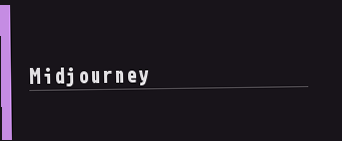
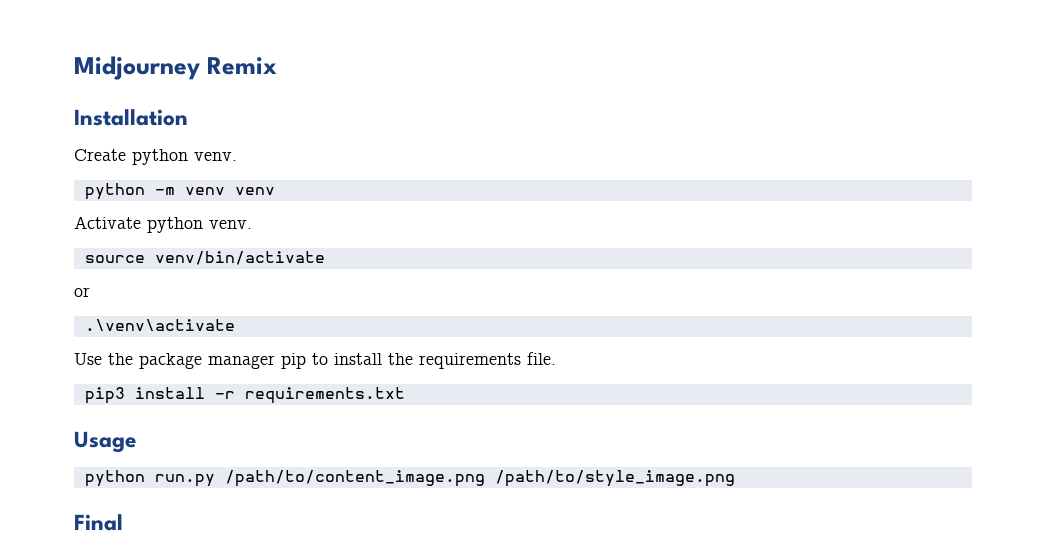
(150, 77) none -> [207,56,277,75] [74,109,188,126] [74,149,237,165] [84,183,275,200] [74,216,252,233] [84,251,325,265] [74,287,90,297] [84,319,235,331] [74,352,556,369] [84,387,405,404] [74,431,136,453] [84,470,735,487] [74,514,123,531] Remix // Installation // Create python venv. // python -m venv venv // Activate python venv. // source venv/bin/activate // or // .\venv\activate // Use the package manager pip to install the requirements file. // pip3 install -r requirements.txt // Usage // python run.py /path/to/content_image.png /path/to/style_image.png // Final

